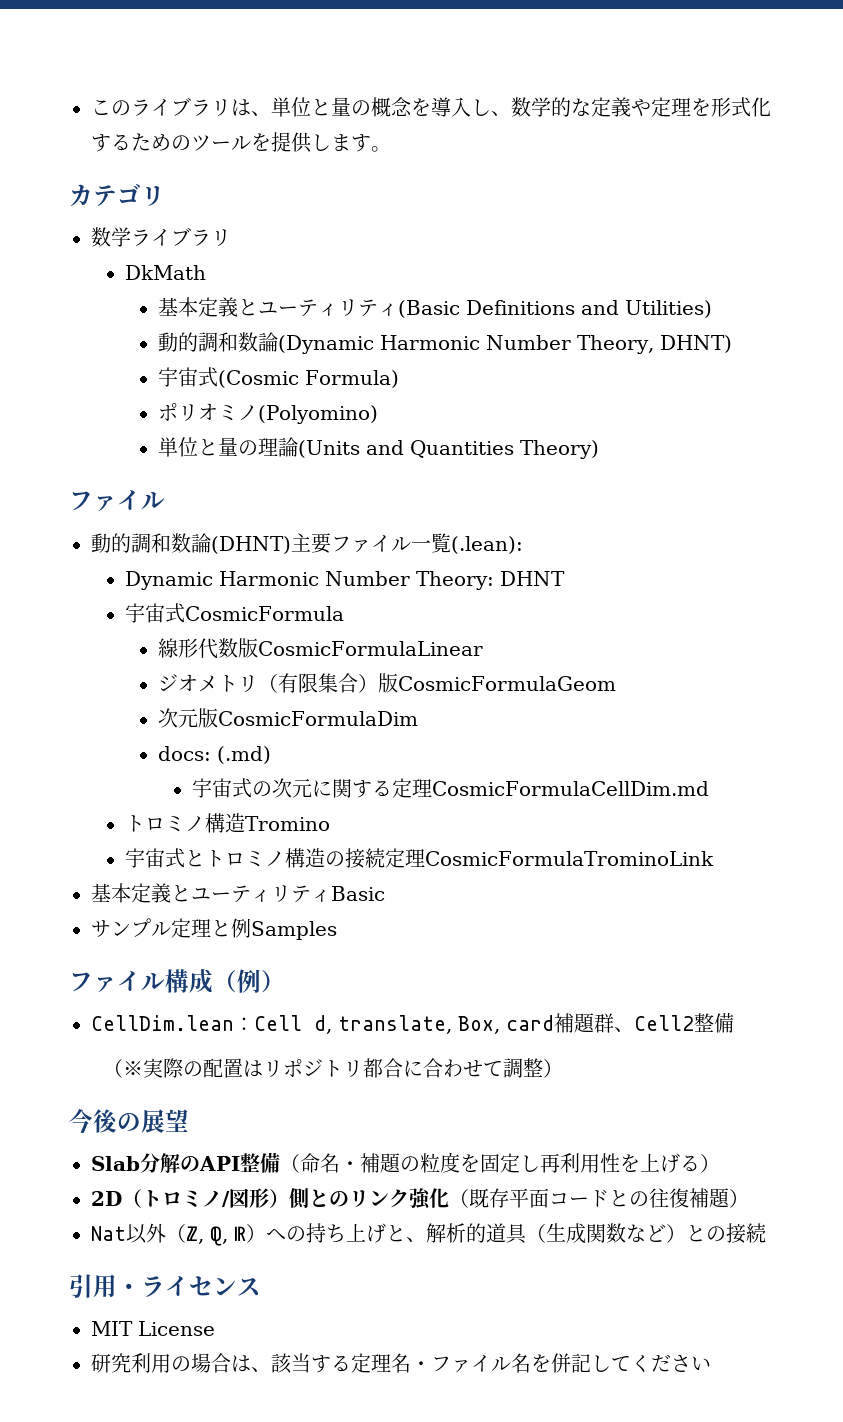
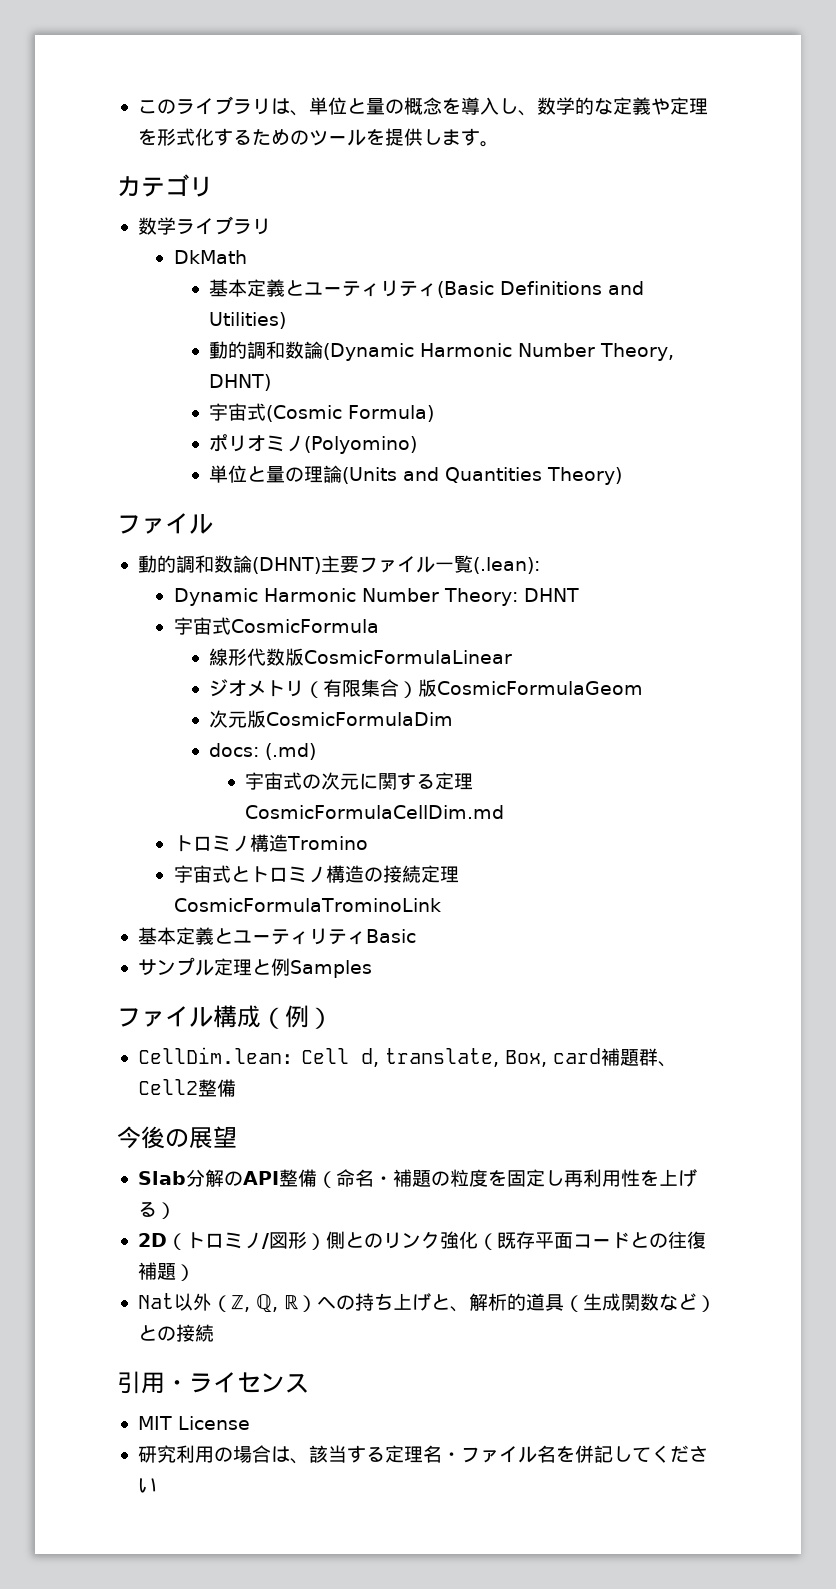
[102,1058,563,1078] // （※実際の配置はリポジトリ都合に合わせて調整） -> (236, 1088) none

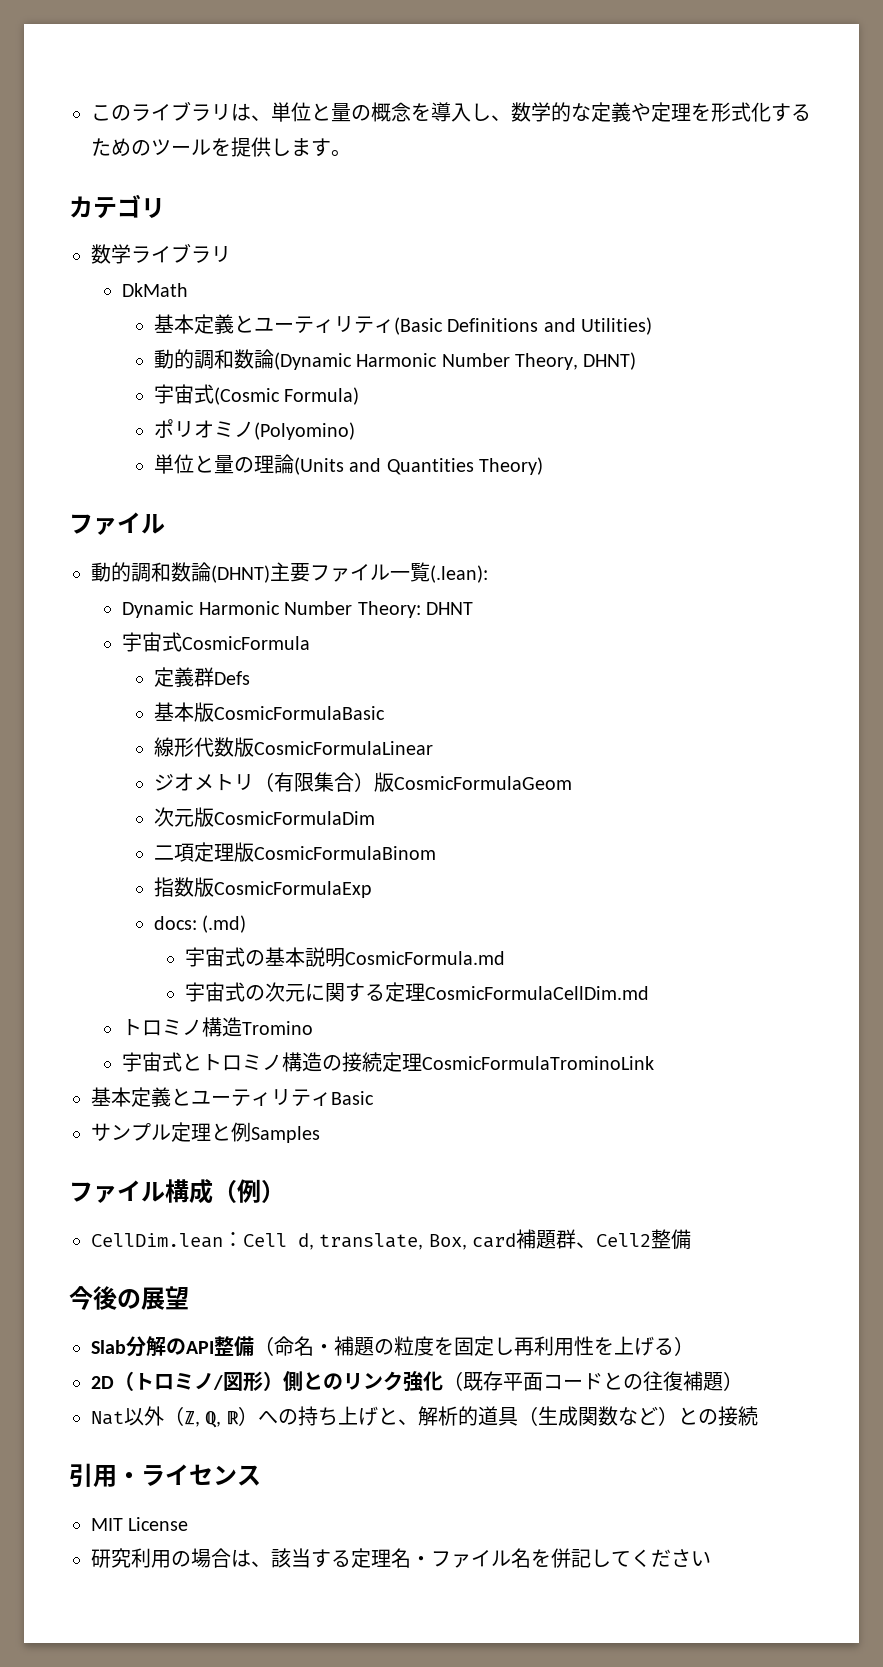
(379, 626) none -> [153,667,250,687] [153,702,385,722] // 定義群Defs // 基本版CosmicFormulaBasic
[209,743,317,760] docs: (.md) -> [153,842,436,862] [153,877,372,898] [153,915,247,933] [185,947,506,967] 二項定理版CosmicFormulaBinom // 指数版CosmicFormulaExp // docs: (.md) // 宇宙式の基本説明CosmicFormula.md

